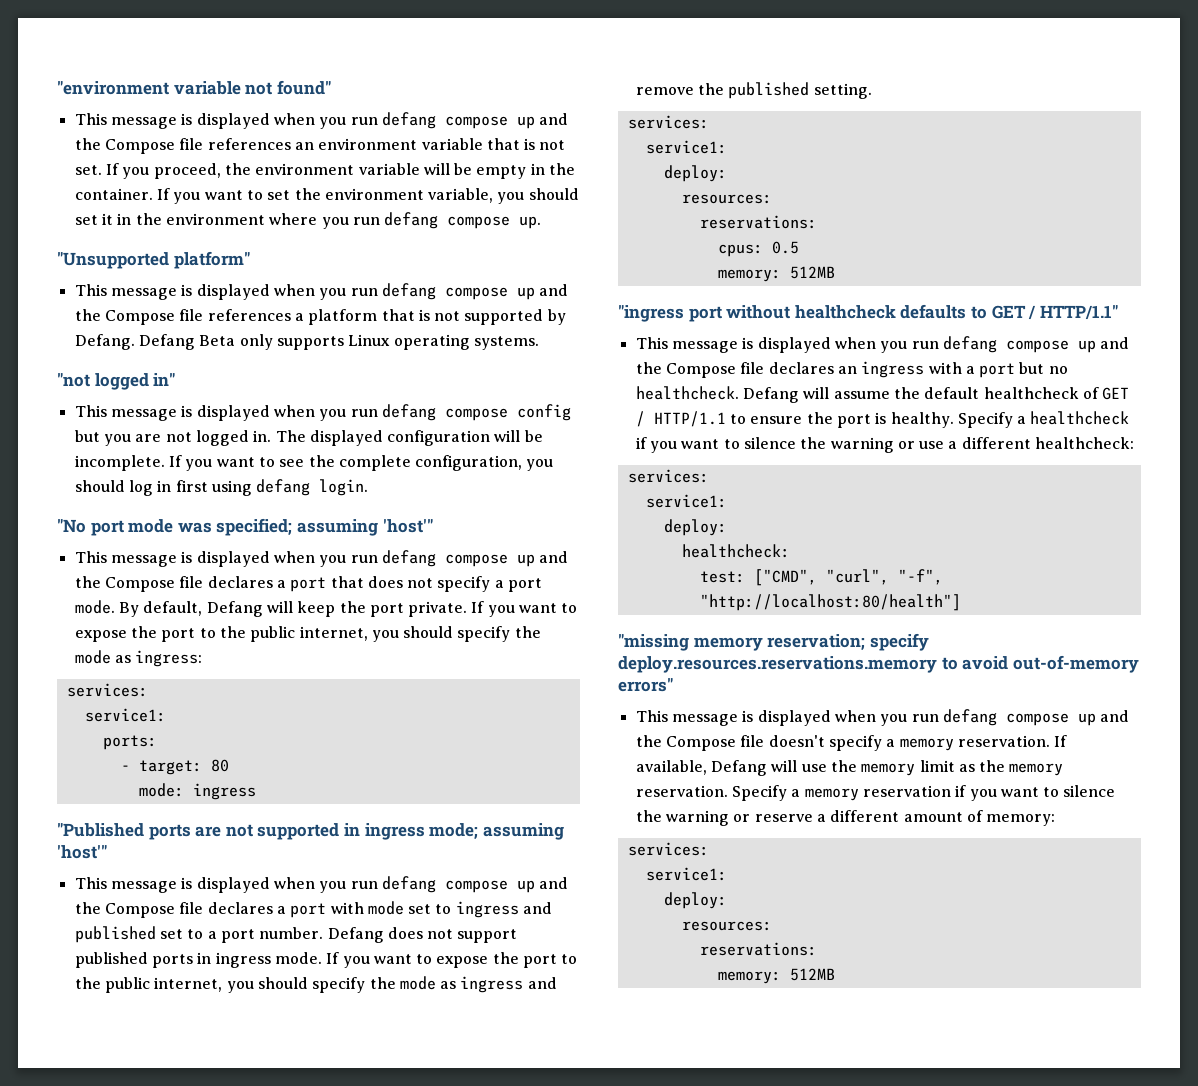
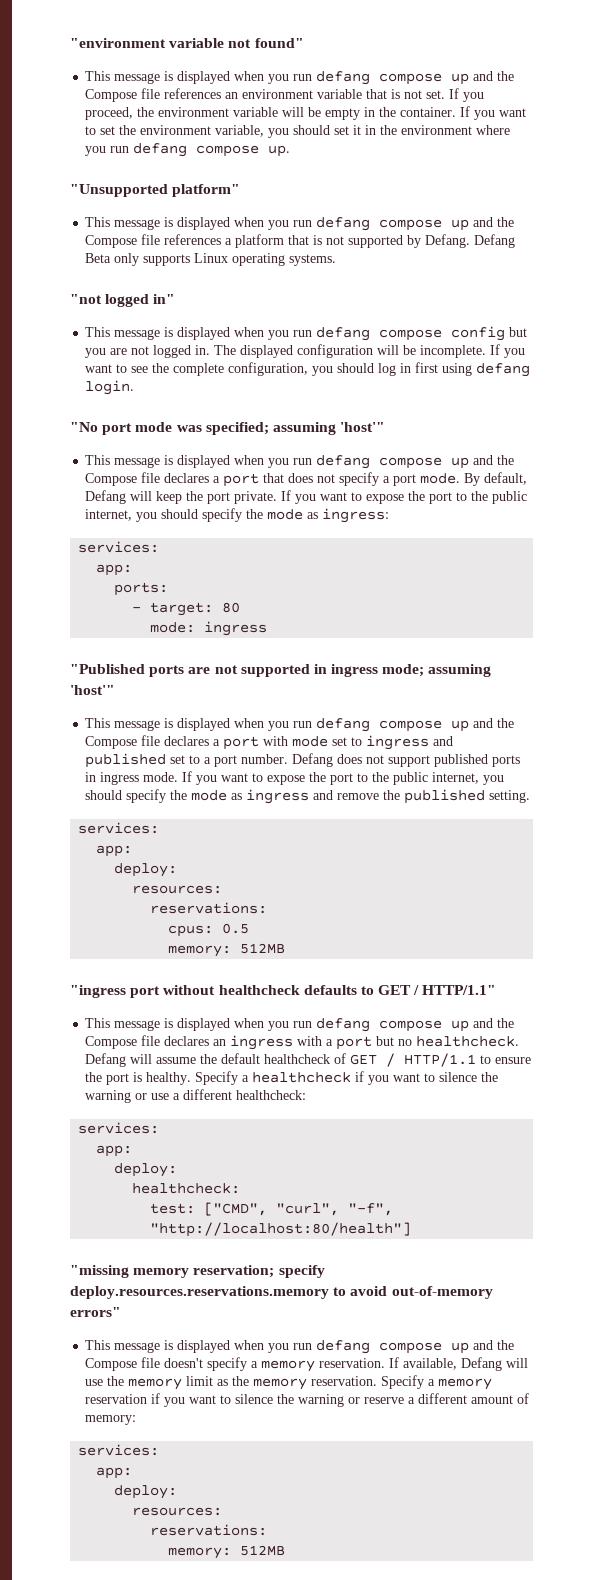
[84,708,166,722] service1: -> [96,564,133,576] app:
[645,140,727,154] service1: -> [96,845,133,857] app:
[645,494,727,508] service1: -> [96,1145,133,1157] app:
[645,867,727,881] service1: -> [96,1467,133,1479] app:

